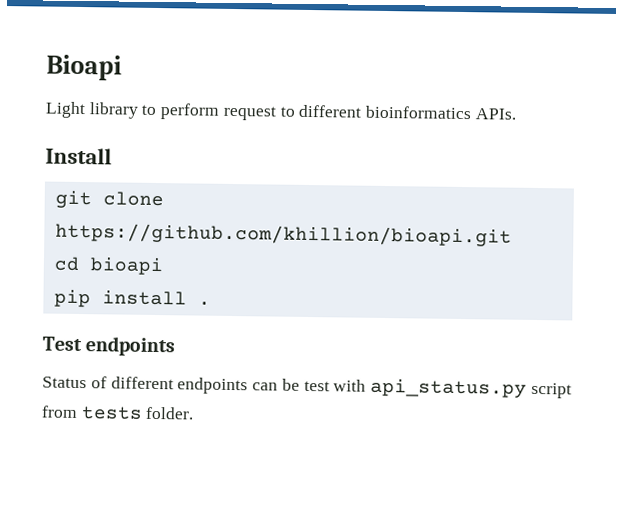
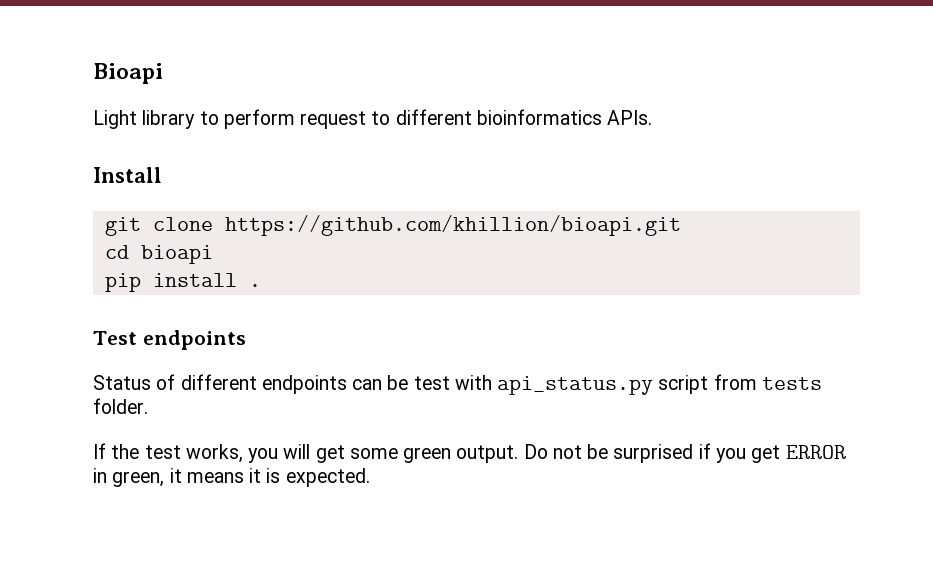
(195, 413) none -> [93,443,846,463] [93,468,370,487] // If the test works, you will get some green output. Do not be surprised if you get ERROR in green, it means it is expected.

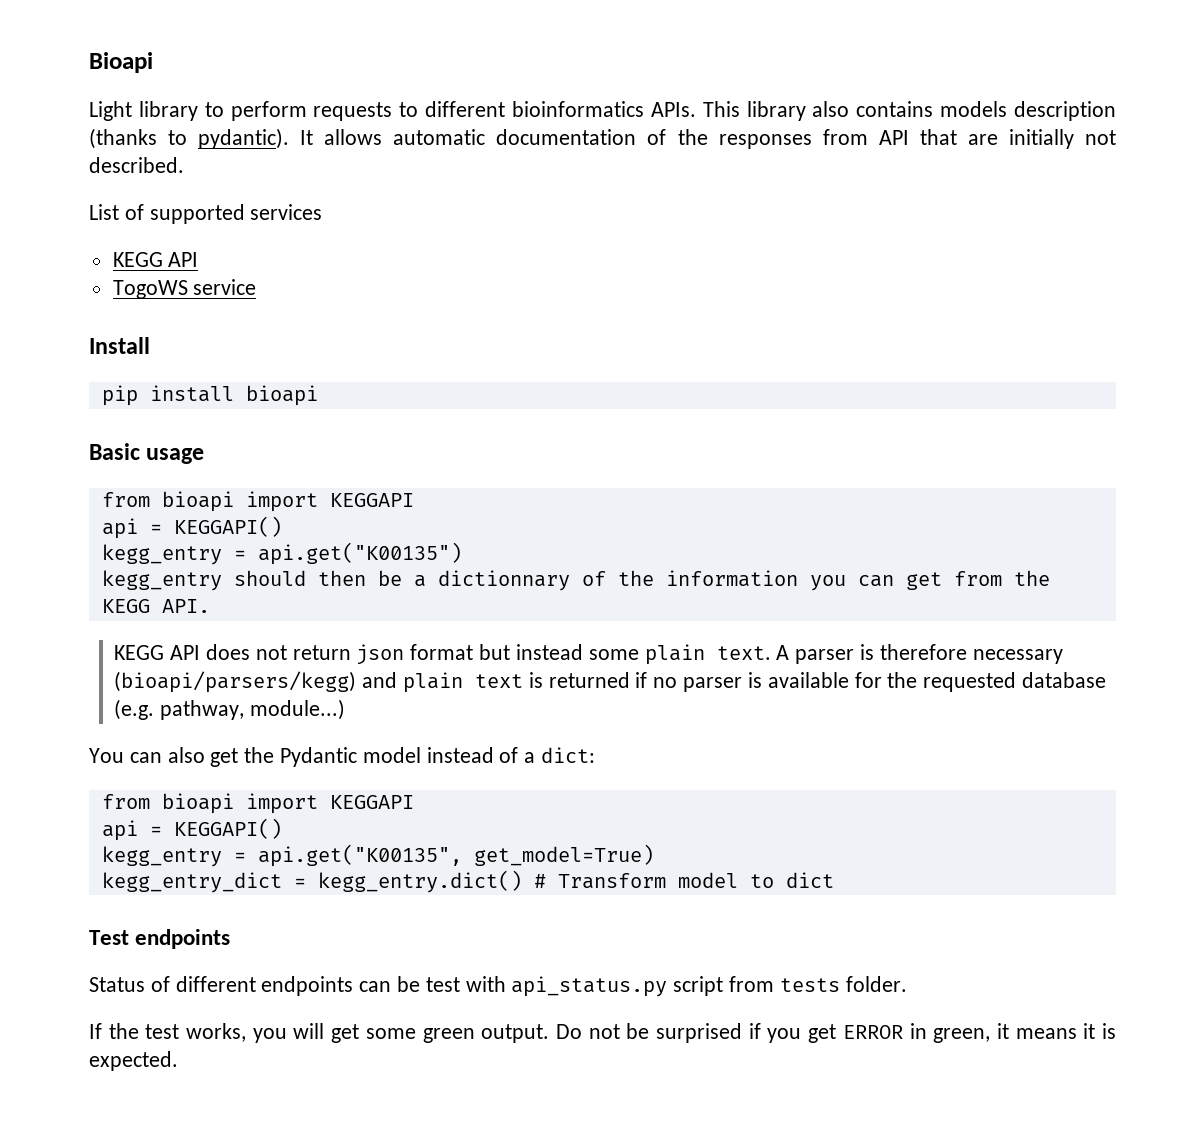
[300,111,367,129] request -> [313,102,393,121] requests
[93,167,162,183] [104,215,681,236] [104,245,213,264] [104,273,261,292] // Install // git clone https://github.com/khillion/bioapi.git // cd bioapi // pip install . -> [702,101,1117,121] [89,128,1117,149] [89,157,184,173] [89,204,323,224] [112,252,199,267] [112,279,257,299] [89,337,150,354] [101,385,318,406] [89,443,205,464] [101,491,414,512] [101,516,282,539] [101,542,462,565] [101,570,1050,591] [101,599,210,613] [114,644,1063,665] [114,671,1106,693] [114,699,346,720] [89,747,596,767] [101,793,414,814] [101,818,282,841] [101,844,654,867] [101,870,834,893] This library also contains models description (thanks to pydantic). It allows automatic documentation of the responses from API that are initially not described. // List of supported services // KEGG API // TogoWS service // Install // pip install bioapi // Basic usage // from bioapi import KEGGAPI // api = KEGGAPI() // kegg_entry = api.get("K00135") // kegg_entry should then be a dictionnary of the information you can get from the KEGG API. // KEGG API does not return json format but instead some plain text. A parser is therefore necessary (bioapi/parsers/kegg) and plain text is returned if no parser is available for the requested database (e.g. pathway, module...) // You can also get the Pydantic model instead of a dict: // from bioapi import KEGGAPI // api = KEGGAPI() // kegg_entry = api.get("K00135", get_model=True) // kegg_entry_dict = kegg_entry.dict() # Transform model to dict

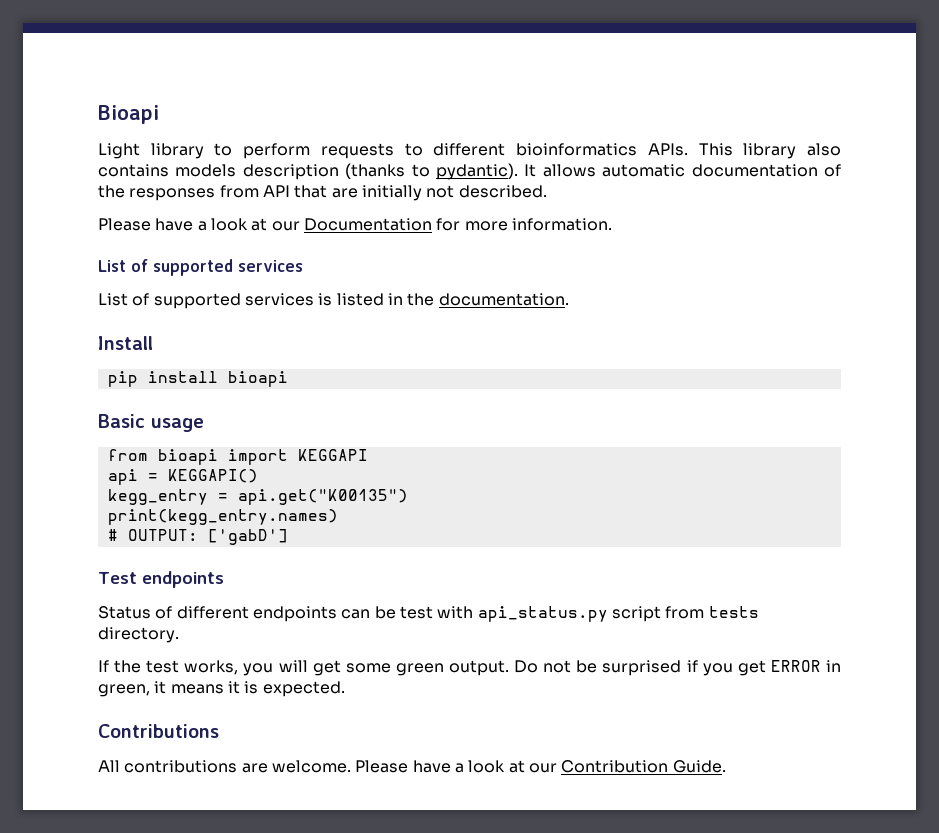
[89,204,323,224] [112,252,199,267] [112,279,257,299] List of supported services // KEGG API // TogoWS service -> [98,218,612,231] [98,259,303,276] [98,293,569,309] Please have a look at our Documentation for more information. // List of supported services // List of supported services is listed in the documentation.
[101,570,1050,591] [101,599,210,613] [114,644,1063,665] [114,671,1106,693] [114,699,346,720] [89,747,596,767] [101,793,414,814] [101,818,282,841] [101,844,654,867] [101,870,834,893] kegg_entry should then be a dictionnary of the information you can get from the KEGG API. // KEGG API does not return json format but instead some plain text. A parser is therefore necessary (bioapi/parsers/kegg) and plain text is returned if no parser is available for the requested database (e.g. pathway, module...) // You can also get the Pydantic model instead of a dict: // from bioapi import KEGGAPI // api = KEGGAPI() // kegg_entry = api.get("K00135", get_model=True) // kegg_entry_dict = kegg_entry.dict() # Transform model to dict -> [107,509,338,525] [107,529,288,545] print(kegg_entry.names) // # OUTPUT: ['gabD']
[845,976,907,992] folder. -> [98,627,179,643] directory.
(178, 1061) none -> [98,724,219,738] [98,760,726,773] // Contributions // All contributions are welcome. Please have a look at our Contribution Guide.

